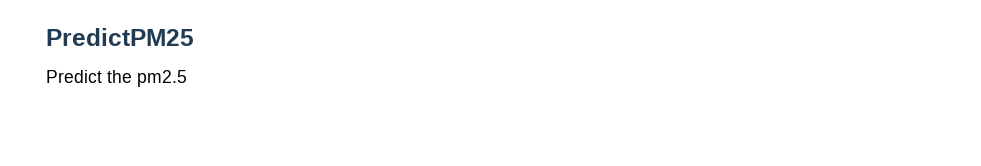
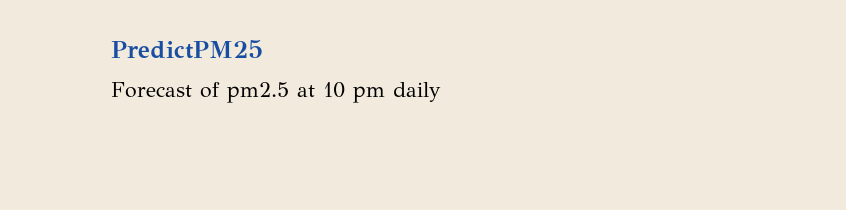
[46,70,187,87] Predict the pm2.5 -> [111,82,441,103] Forecast of pm2.5 at 10 pm daily

